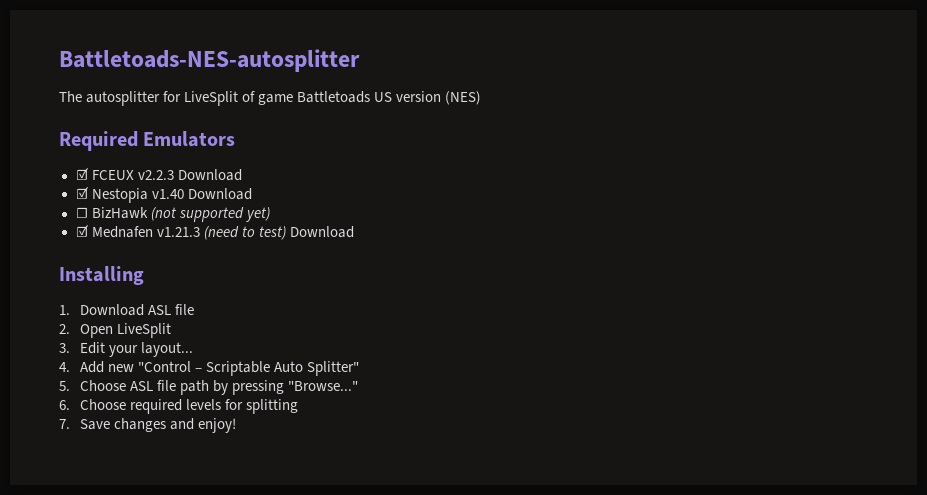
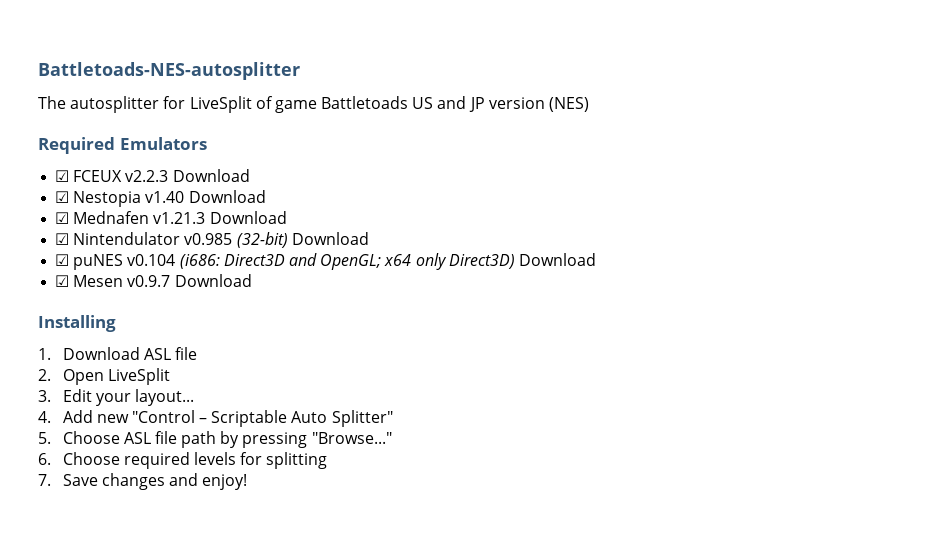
(393, 97) none -> [437,96,485,112] and JP
[75,207,270,222] [75,225,286,240] ☐ BizHawk (not supported yet) // ☑ Mednafen v1.21.3 (need to test) -> [55,211,287,224] [55,232,369,248] [55,253,596,270] [55,275,171,287] ☑ Mednafen v1.21.3 Download // ☑ Nintendulator v0.985 (32-bit) Download // ☑ puNES v0.104 (i686: Direct3D and OpenGL; x64 only Direct3D) Download // ☑ Mesen v0.9.7

